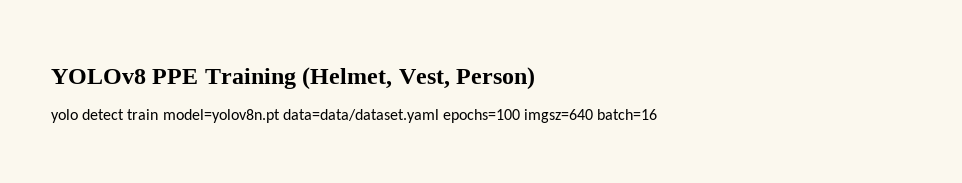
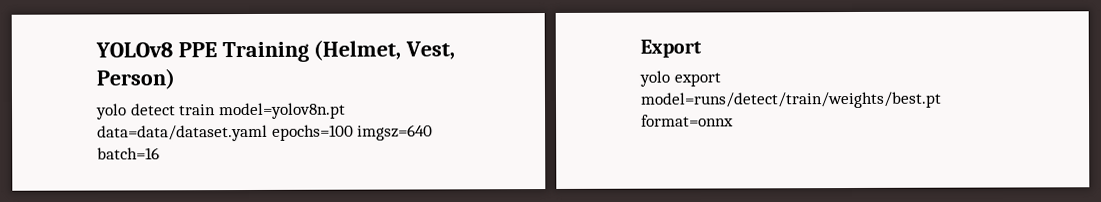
(658, 114) none -> [640,39,702,58] [639,70,721,87] [640,91,942,109] [641,114,734,127] // Export // yolo export model=runs/detect/train/weights/best.pt format=onnx

